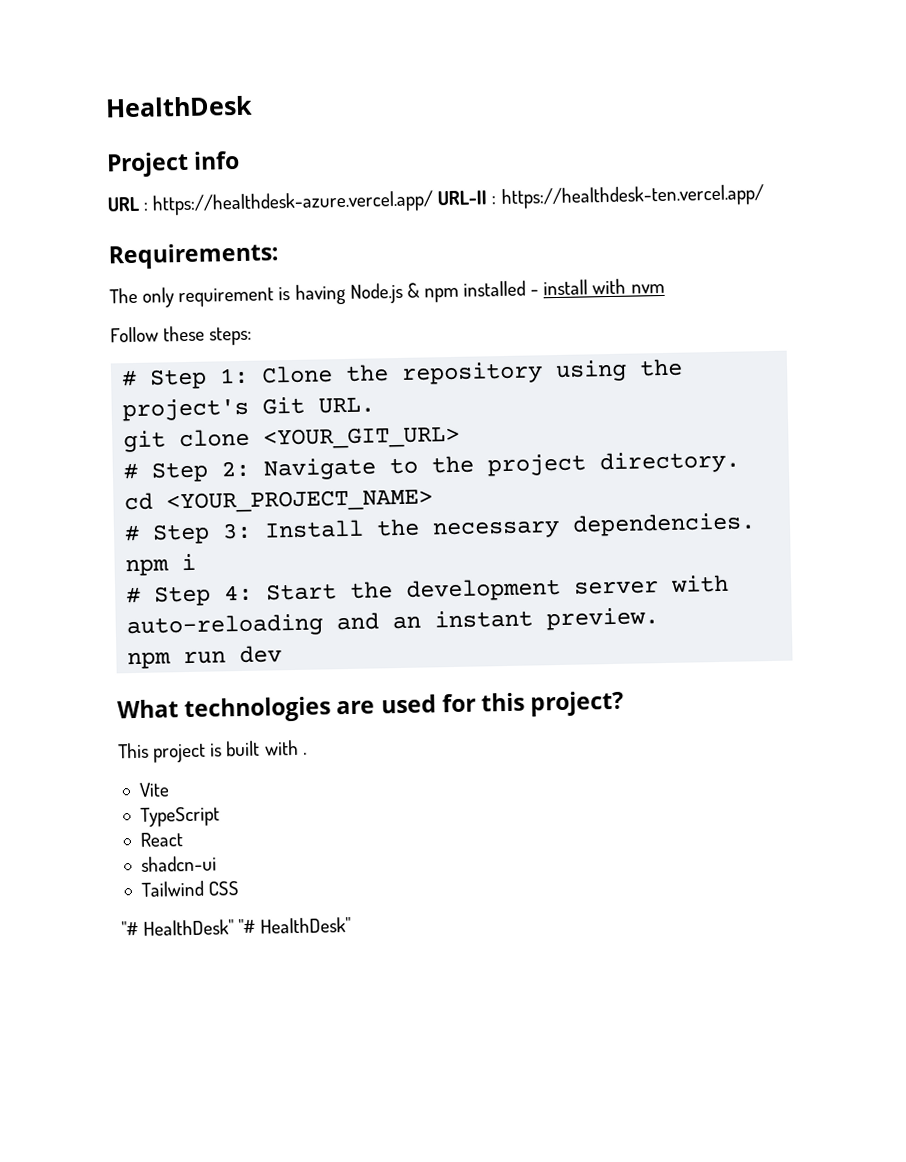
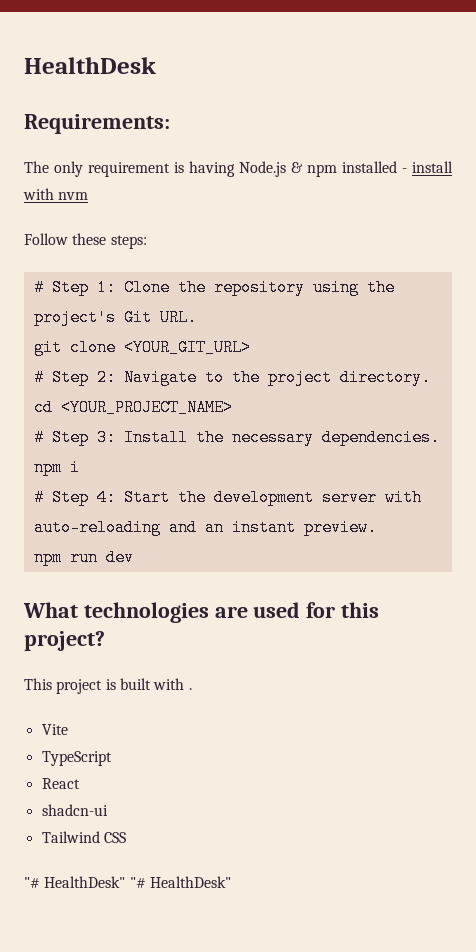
[106,150,241,178] [107,184,764,216] // Project info // URL : https://healthdesk-azure.vercel.app/ URL-II : https://healthdesk-ten.vercel.app/ -> (156, 65) none

